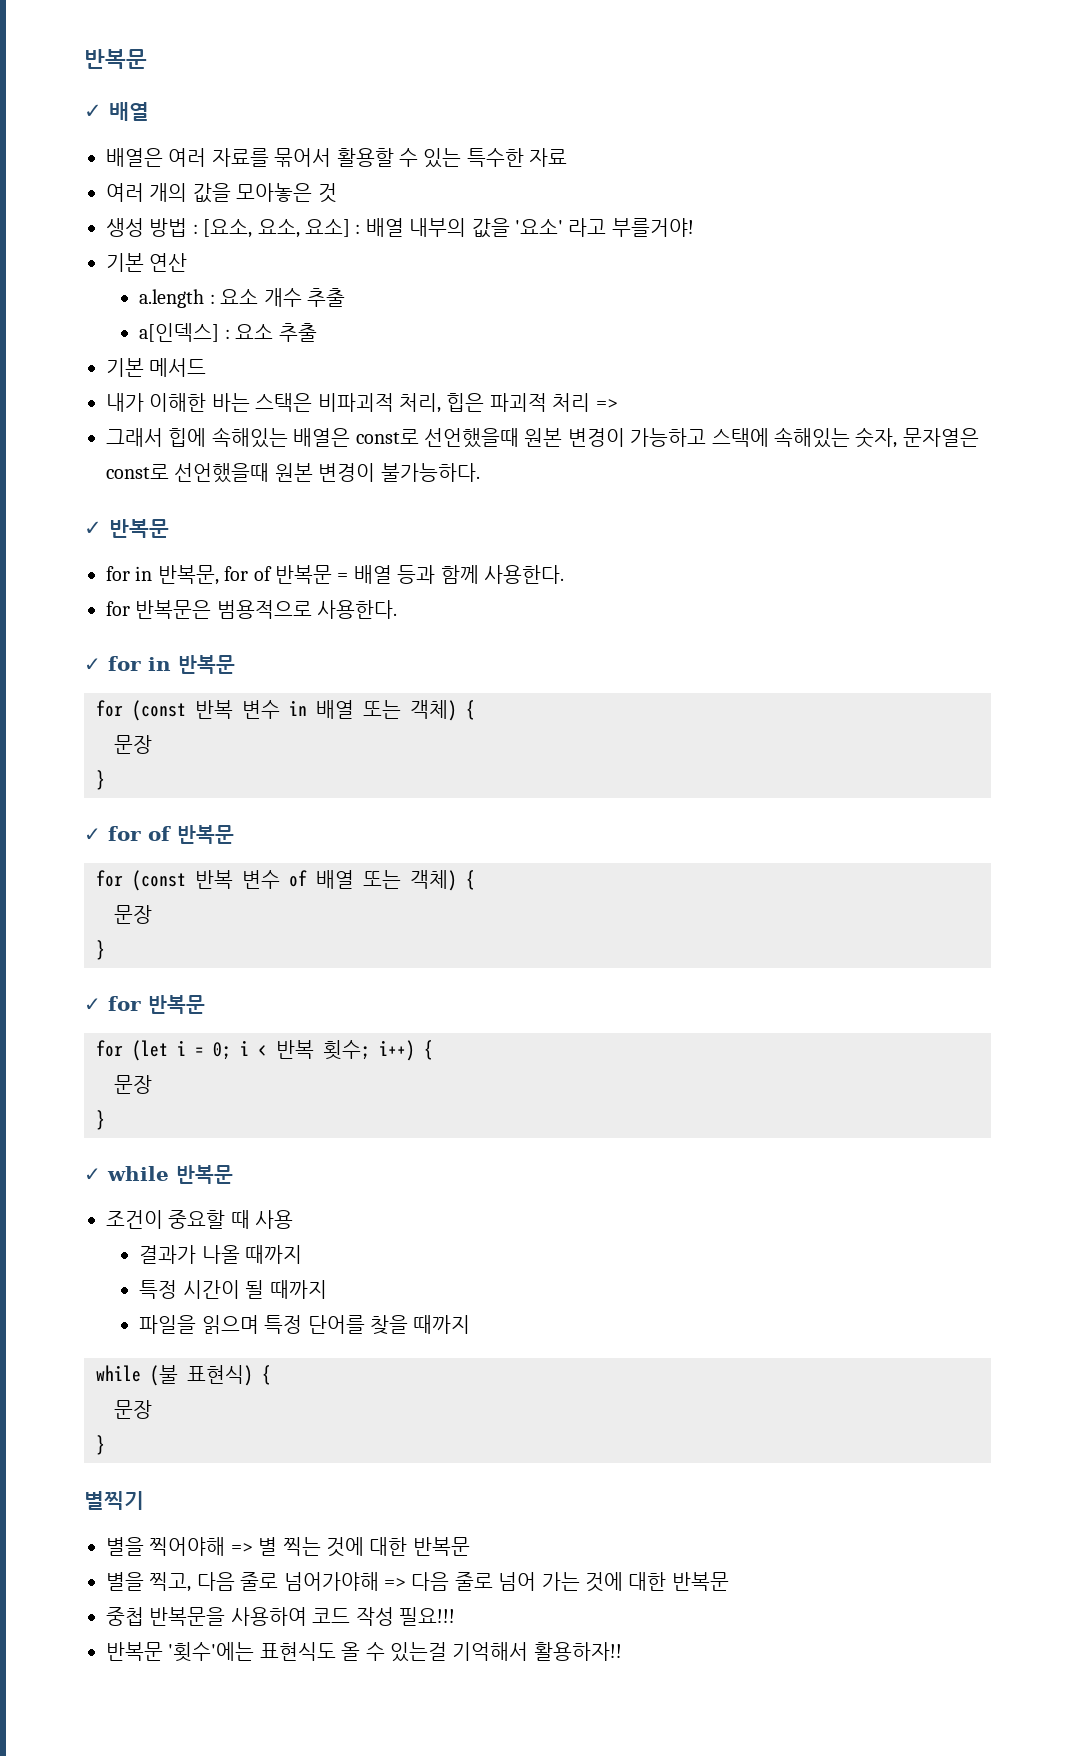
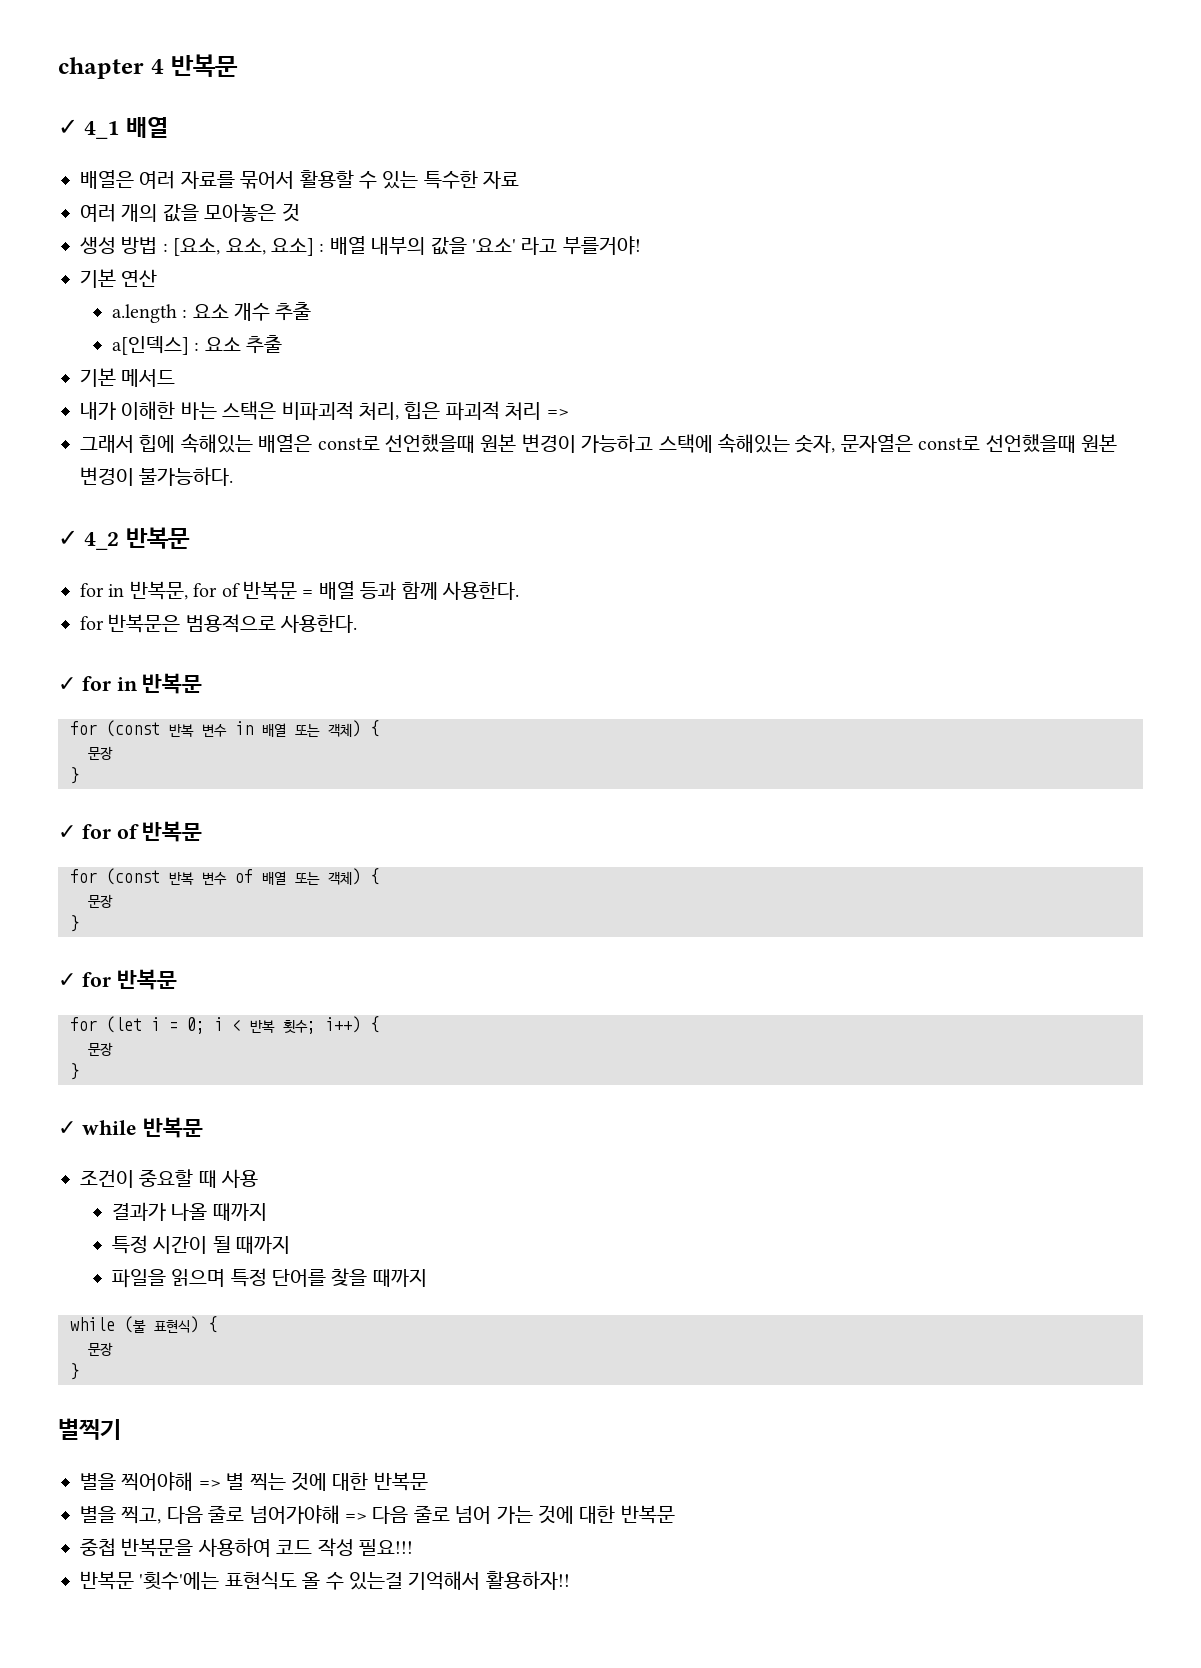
(84, 59) none -> [58,57,164,79] chapter 4
(102, 111) none -> [84,121,120,139] 4_1
(102, 528) none -> [84,532,120,550] 4_2

